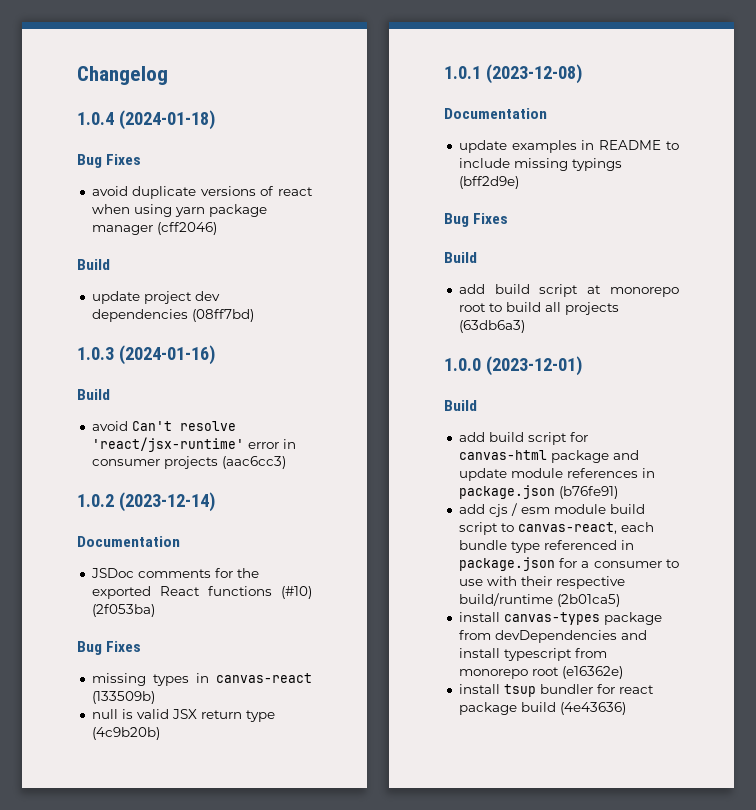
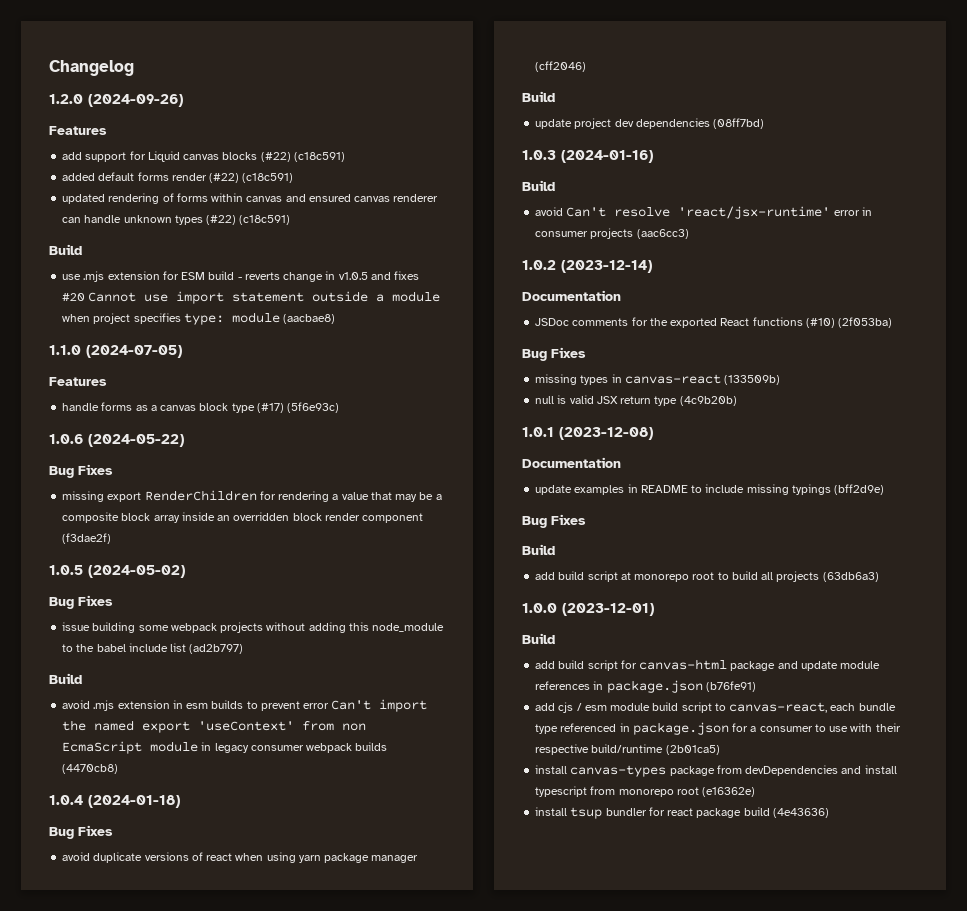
(168, 75) none -> [49,94,183,107] [49,126,107,135] [62,151,345,162] [62,172,294,183] [62,193,439,204] [62,215,291,225] [49,244,82,255] [62,271,420,282] [62,291,441,304] [62,312,336,325] [49,345,182,358] [49,377,107,386] [62,402,340,413] [49,434,184,447] [49,464,113,478] [62,490,442,502] [62,512,424,523] [62,533,112,544] [49,565,185,578] [49,595,113,609] [62,622,445,633] [62,643,244,654] [49,673,82,684] [62,699,428,712] [62,720,367,733] [62,741,388,754] [62,764,119,774] // 1.2.0 (2024-09-26) // Features // add support for Liquid canvas blocks (#22) (c18c591) // added default forms render (#22) (c18c591) // updated rendering of forms within canvas and ensured canvas renderer can handle unknown types (#22) (c18c591) // Build // use .mjs extension for ESM build - reverts change in v1.0.5 and fixes #20 Cannot use import statement outside a module when project specifies type: module (aacbae8) // 1.1.0 (2024-07-05) // Features // handle forms as a canvas block type (#17) (5f6e93c) // 1.0.6 (2024-05-22) // Bug Fixes // missing export RenderChildren for rendering a value that may be a composite block array inside an overridden block render component (f3dae2f) // 1.0.5 (2024-05-02) // Bug Fixes // issue building some webpack projects without adding this node_module to the babel include list (ad2b797) // Build // avoid .mjs extension in esm builds to prevent error Can't import the named export 'useContext' from non EcmaScript module in legacy consumer webpack builds (4470cb8)

